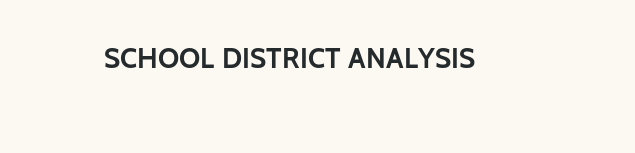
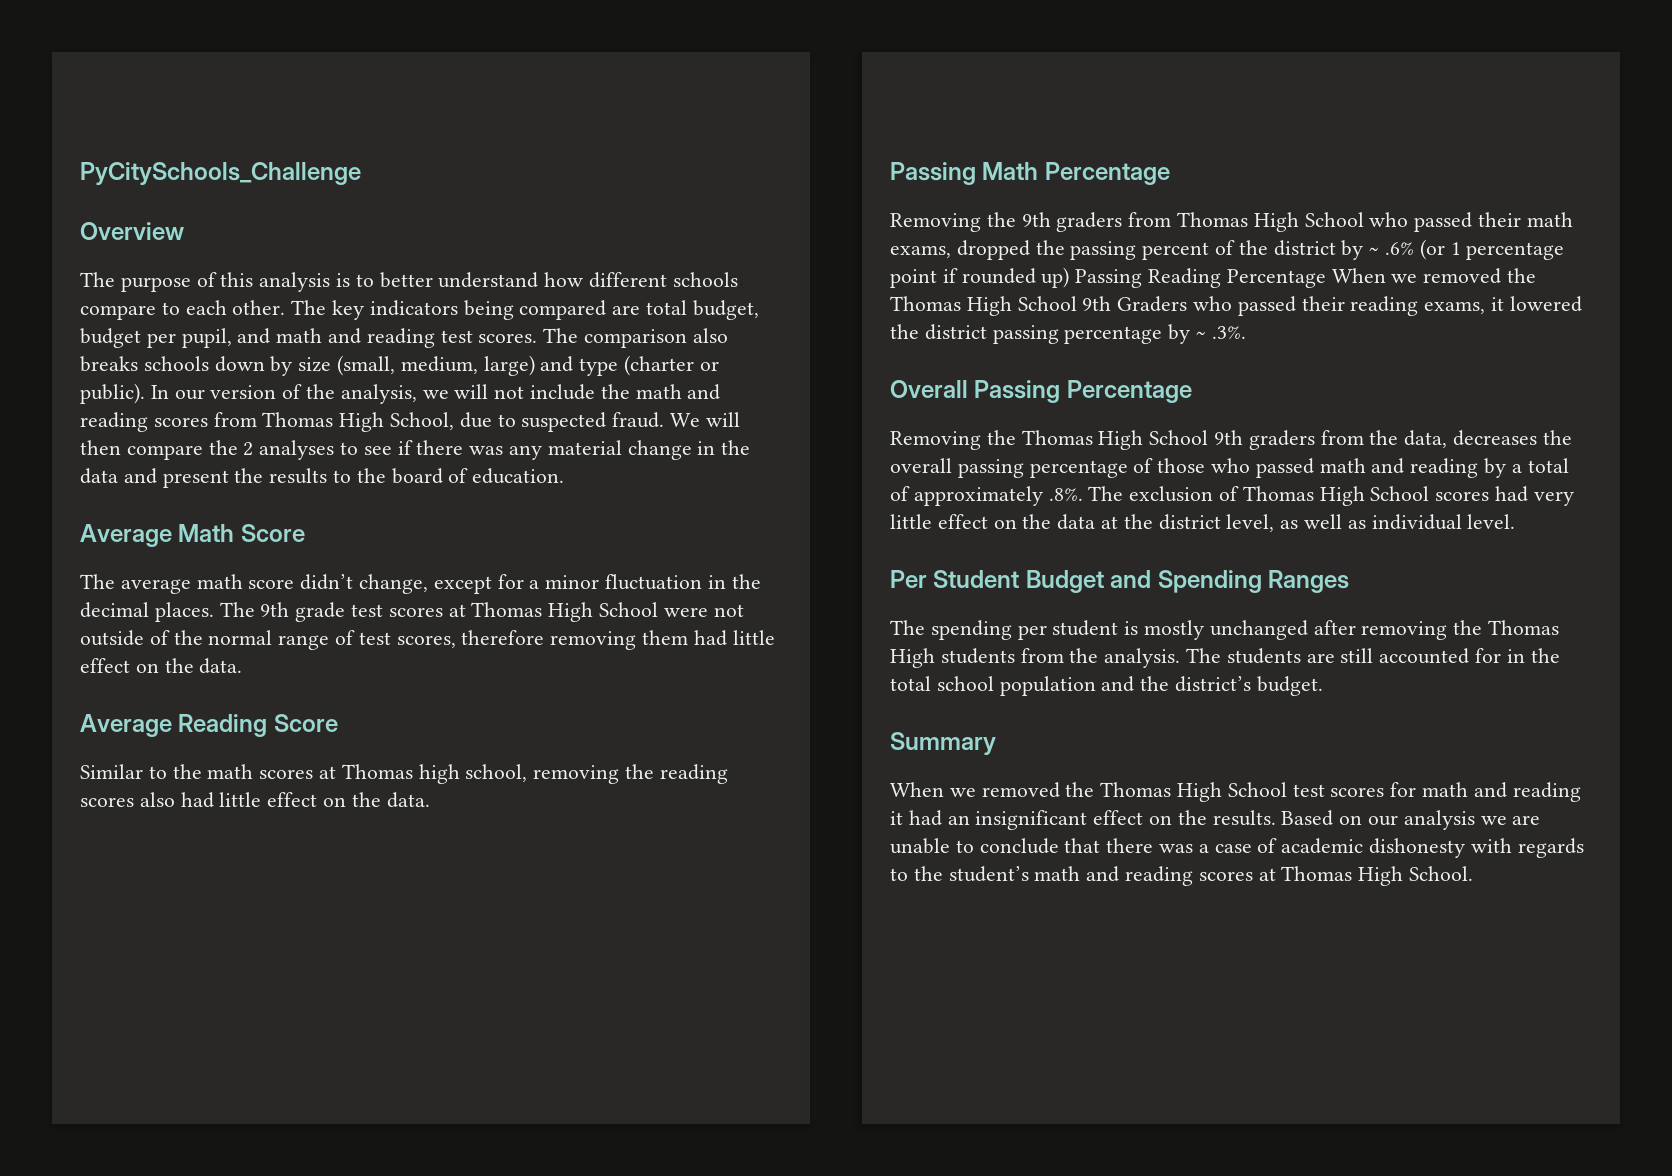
[104,48,476,68] SCHOOL DISTRICT ANALYSIS -> [80,162,361,185] [80,222,184,240] [80,272,738,292] [80,300,759,320] [80,328,728,348] [80,355,719,376] [80,383,721,404] [80,412,740,432] [80,440,751,460] [80,468,565,488] [80,524,305,547] [80,574,761,594] [80,602,744,622] [80,630,775,650] [80,658,243,674] [80,714,338,737] [80,764,728,784] [80,792,430,808] [890,162,1170,185] [890,212,1573,232] [890,239,1565,260] [890,267,1537,288] [890,296,1582,316] [890,324,1246,344] [890,380,1192,403] [890,430,1572,450] [890,458,1569,478] [890,486,1574,506] [890,514,1516,532] [890,570,1350,593] [890,620,1560,640] [890,648,1560,668] [890,676,1323,696] [890,732,996,755] [890,782,1581,802] [890,810,1541,830] [890,838,1584,858] [890,866,1474,886] PyCitySchools_Challenge // Overview // The purpose of this analysis is to better understand how different schools compare to each other. The key indicators being compared are total budget, budget per pupil, and math and reading test scores. The comparison also breaks schools down by size (small, medium, large) and type (charter or public). In our version of the analysis, we will not include the math and reading scores from Thomas High School, due to suspected fraud. We will then compare the 2 analyses to see if there was any material change in the data and present the results to the board of education. // Average Math Score // The average math score didn’t change, except for a minor fluctuation in the decimal places. The 9th grade test scores at Thomas High School were not outside of the normal range of test scores, therefore removing them had little effect on the data. // Average Reading Score // Similar to the math scores at Thomas high school, removing the reading scores also had little effect on the data. // Passing Math Percentage // Removing the 9th graders from Thomas High School who passed their math exams, dropped the passing percent of the district by ~ .6% (or 1 percentage point if rounded up) Passing Reading Percentage When we removed the Thomas High School 9th Graders who passed their reading exams, it lowered the district passing percentage by ~ .3%. // Overall Passing Percentage // Removing the Thomas High School 9th graders from the data, decreases the overall passing percentage of those who passed math and reading by a total of approximately .8%. The exclusion of Thomas High School scores had very little effect on the data at the district level, as well as individual level. // Per Student Budget and Spending Ranges // The spending per student is mostly unchanged after removing the Thomas High students from the analysis. The students are still accounted for in the total school population and the district’s budget. // Summary // When we removed the Thomas High School test scores for math and reading it had an insignificant effect on the results. Based on our analysis we are unable to conclude that there was a case of academic dishonesty with regards to the student’s math and reading scores at Thomas High School.

